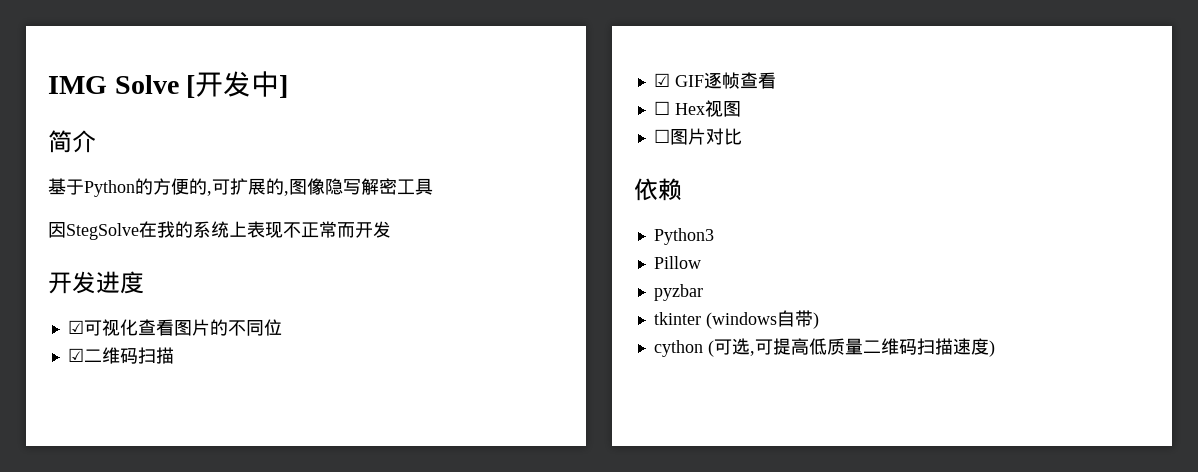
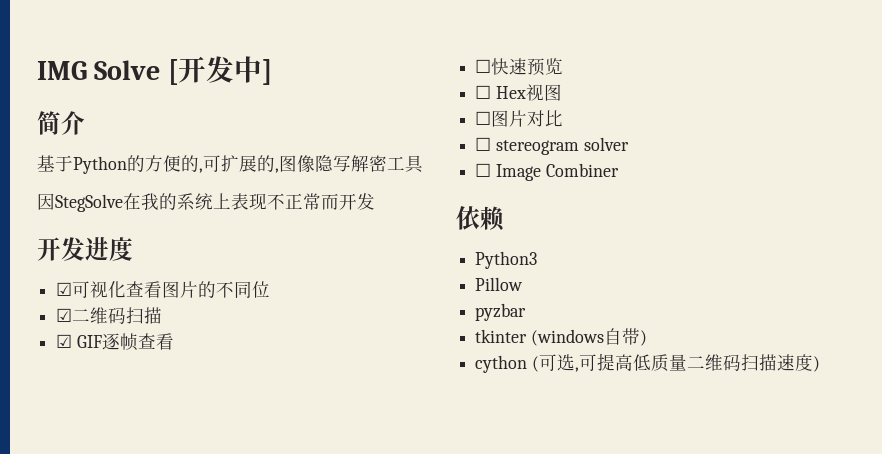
(776, 80) none -> [475,58,564,76] // ☐快速预览
(742, 136) none -> [475,137,629,155] [475,163,619,181] // ☐ stereogram solver // ☐ Image Combiner

